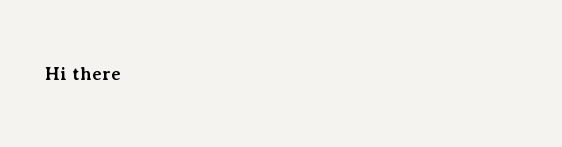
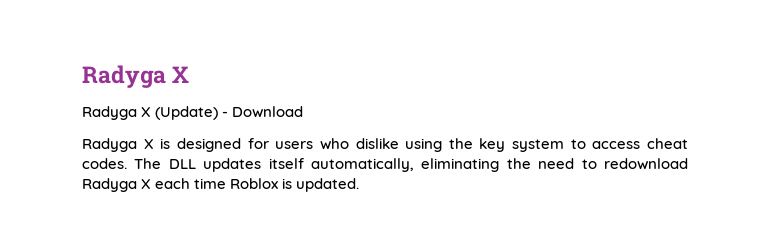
[45,67,121,80] Hi there -> [82,65,190,88] [82,106,304,120] [82,138,689,152] [82,158,688,172] [82,178,360,192] Radyga X // Radyga X (Update) - Download // Radyga X is designed for users who dislike using the key system to access cheat codes. The DLL updates itself automatically, eliminating the need to redownload Radyga X each time Roblox is updated.

